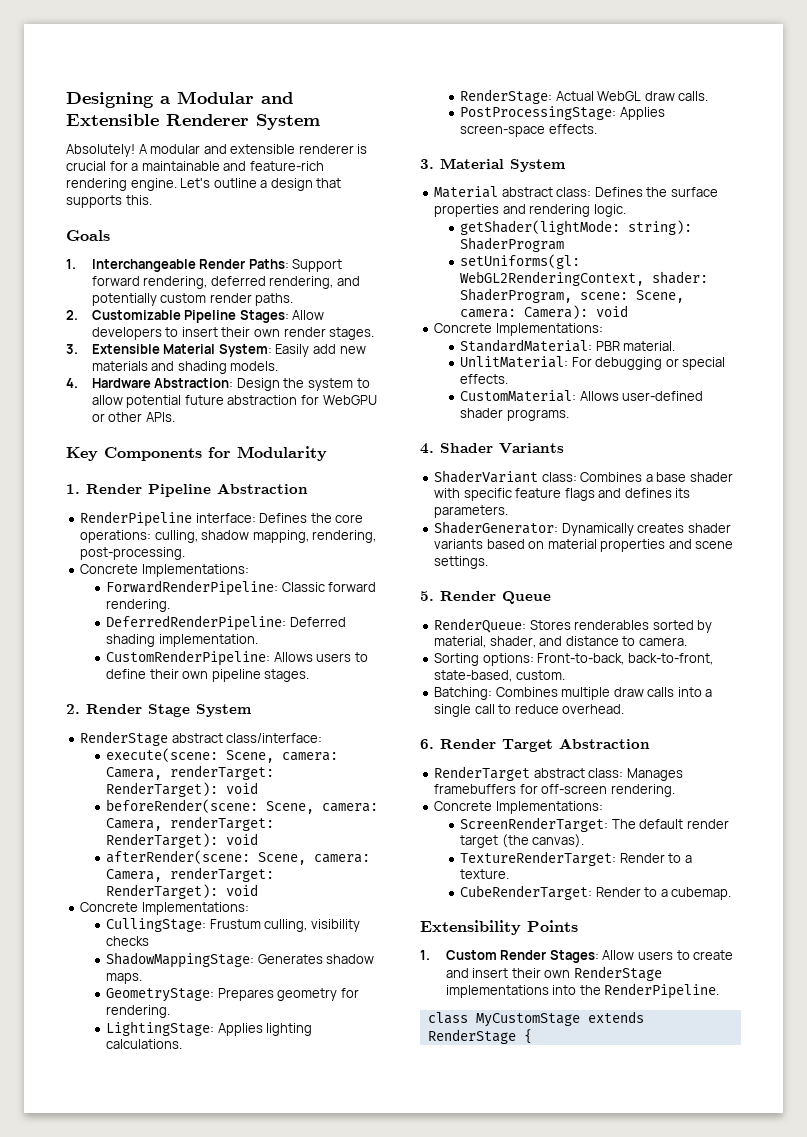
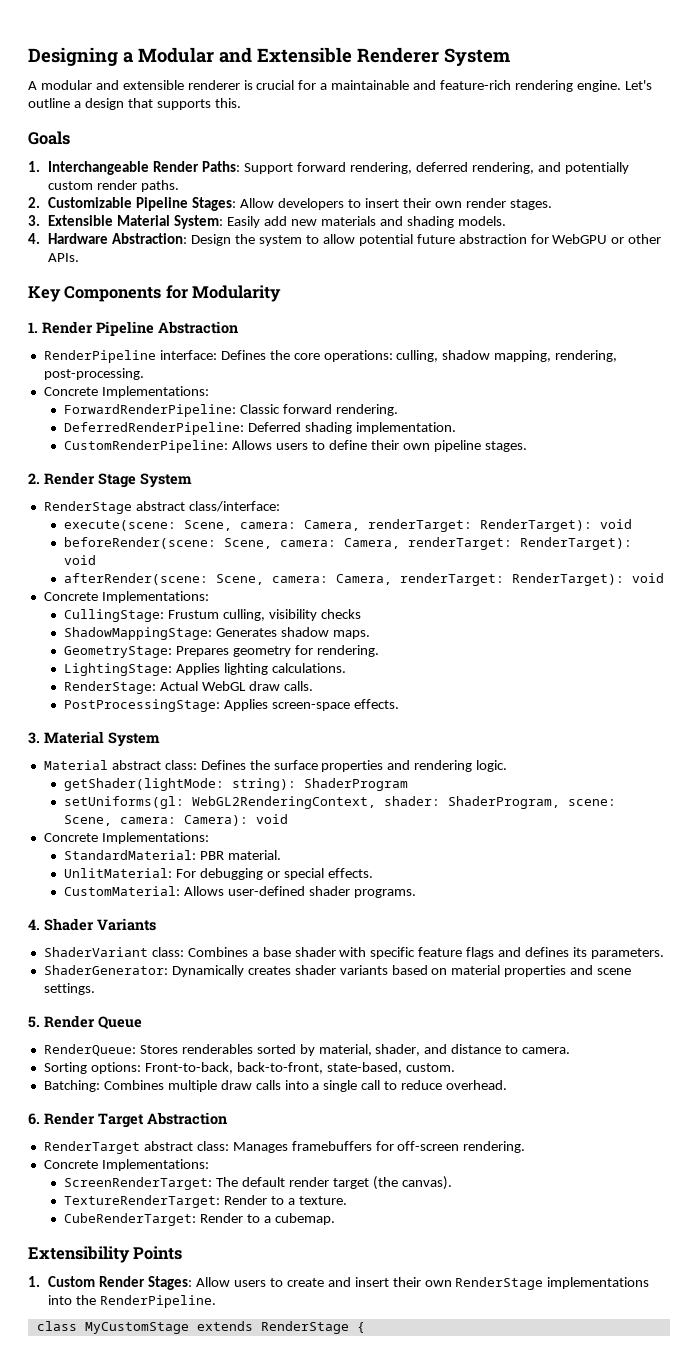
[66,144,135,157] Absolutely! -> (510, 57) none

